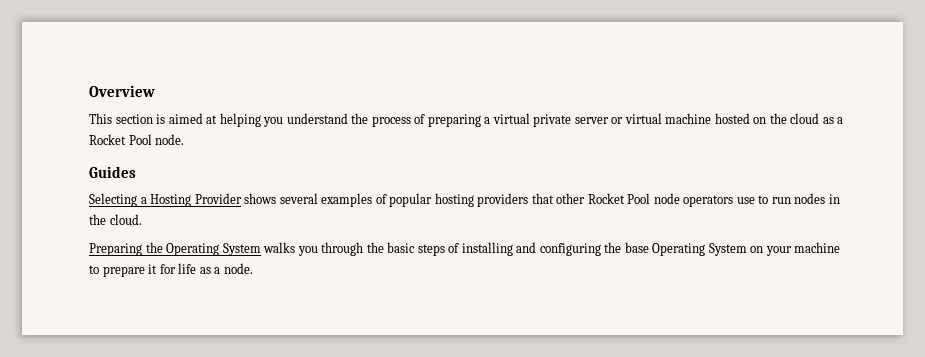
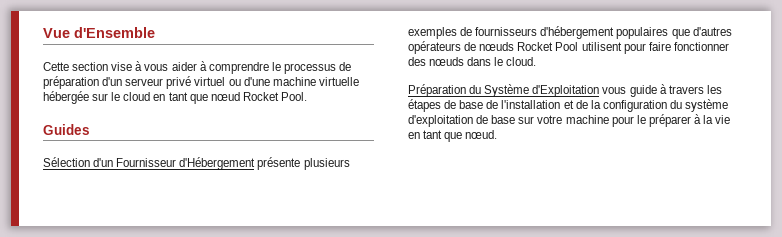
[89,85,155,97] [89,113,844,127] [89,134,185,145] [89,166,136,178] [89,193,840,207] [89,214,142,225] [89,242,841,256] [89,263,253,277] Overview // This section is aimed at helping you understand the process of preparing a virtual private server or virtual machine hosted on the cloud as a Rocket Pool node. // Guides // Selecting a Hosting Provider shows several examples of popular hosting providers that other Rocket Pool node operators use to run nodes in the cloud. // Preparing the Operating System walks you through the basic steps of installing and configuring the base Operating System on your machine to prepare it for life as a node. -> [43,27,155,38] [43,61,352,74] [43,76,359,89] [43,91,307,104] [43,124,90,135] [43,157,350,170] [408,26,732,39] [408,41,729,54] [408,57,537,66] [408,84,722,97] [408,99,729,112] [408,114,731,127] [408,130,498,142] Vue d'Ensemble // Cette section vise à vous aider à comprendre le processus de préparation d'un serveur privé virtuel ou d'une machine virtuelle hébergée sur le cloud en tant que nœud Rocket Pool. // Guides // Sélection d'un Fournisseur d'Hébergement présente plusieurs exemples de fournisseurs d'hébergement populaires que d'autres opérateurs de nœuds Rocket Pool utilisent pour faire fonctionner des nœuds dans le cloud. // Préparation du Système d'Exploitation vous guide à travers les étapes de base de l'installation et de la configuration du système d'exploitation de base sur votre machine pour le préparer à la vie en tant que nœud.

